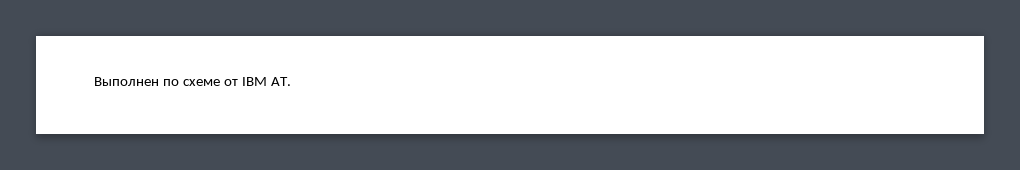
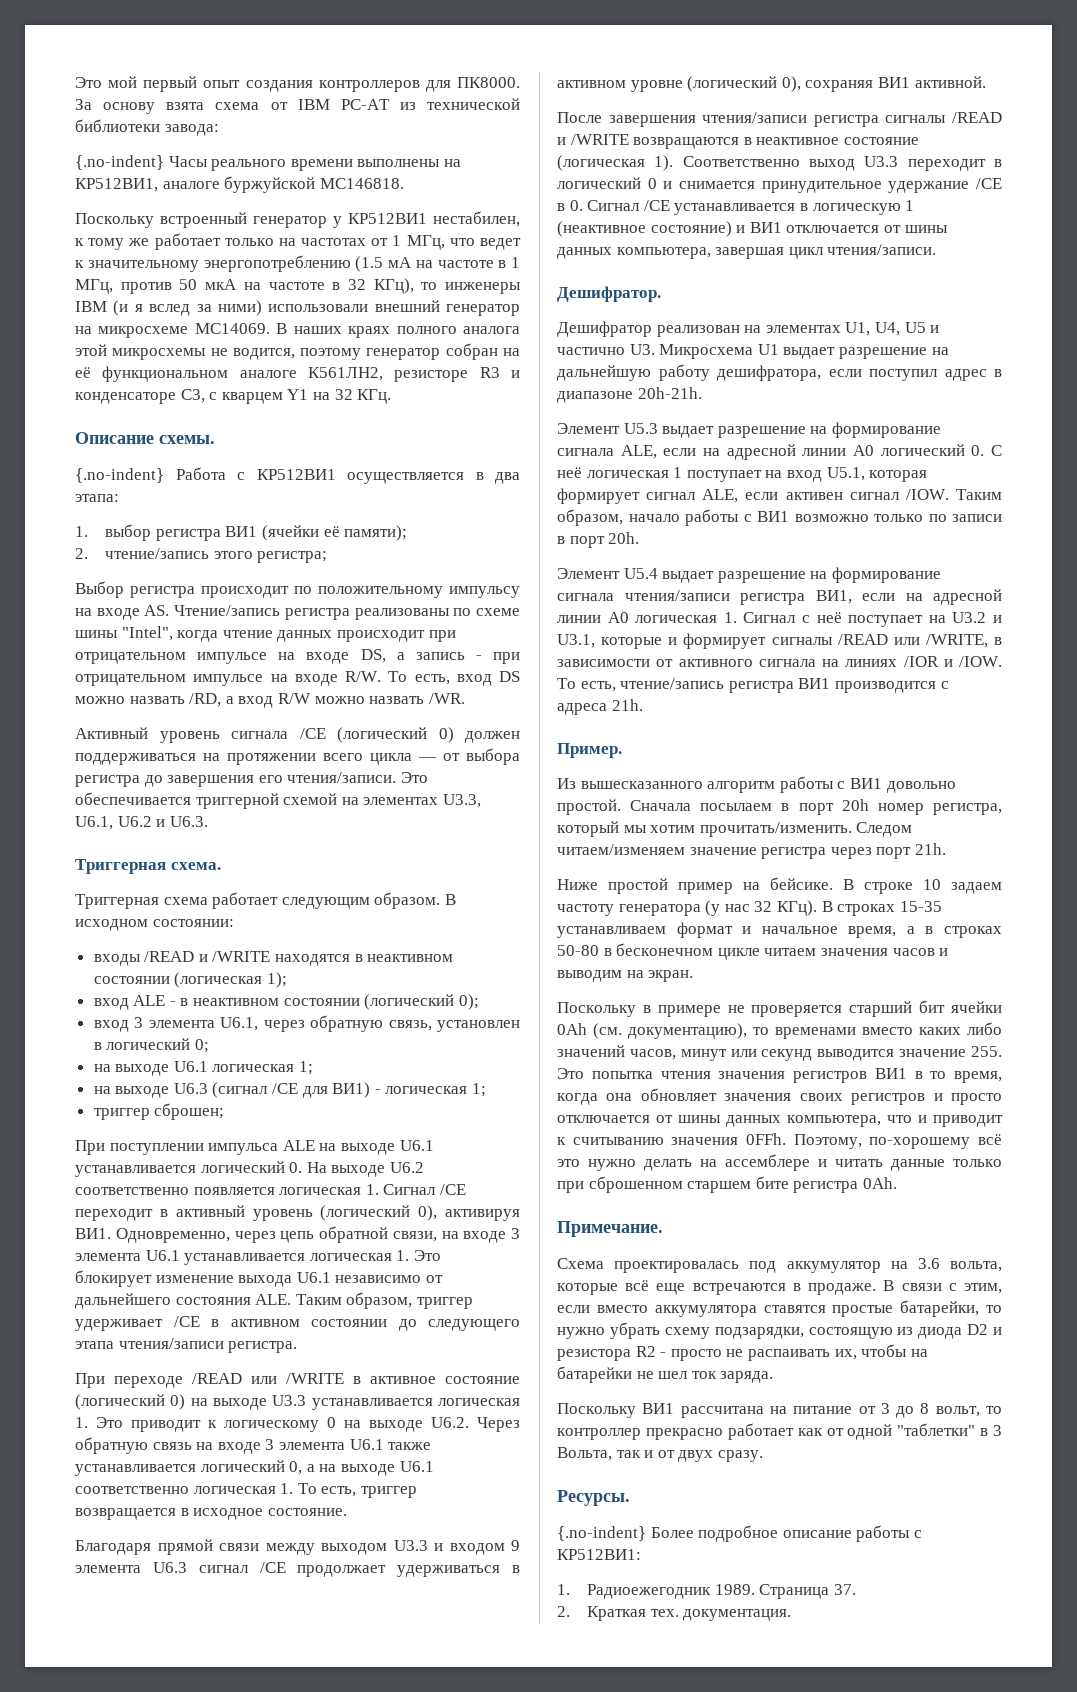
[94,77,291,86] Выполнен по схеме от IBM AT. -> [75,76,520,92] [75,98,520,114] [75,119,219,136] [75,155,461,171] [75,176,404,193] [75,211,520,228] [75,233,521,250] [75,255,520,272] [75,278,521,294] [75,300,520,316] [75,323,520,338] [75,343,520,360] [75,366,520,382] [75,389,392,404] [75,432,215,444] [75,467,520,484] [75,494,119,502] [75,524,408,541] [75,548,328,563] [75,581,520,598] [75,605,520,620] [75,626,456,642] [75,649,520,664] [75,671,520,686] [75,693,465,708] [75,727,520,743] [75,748,520,765] [75,772,428,787] [75,792,481,809] [75,816,208,830] [75,859,221,874] [75,892,456,909] [75,919,234,931] [93,951,454,966] [93,972,287,988] [93,994,479,1010] [93,1015,520,1032] [93,1038,209,1053] [93,1061,314,1076] [93,1082,487,1098] [93,1103,225,1120] [75,1140,434,1155] [75,1161,424,1177] [75,1184,466,1195] [75,1205,520,1221] [75,1226,520,1243] [75,1250,441,1265] [75,1270,443,1287] [75,1292,473,1309] [75,1316,520,1331] [75,1338,298,1353] [75,1373,520,1388] [75,1394,520,1410] [75,1417,520,1432] [75,1437,432,1454] [75,1460,434,1476] [75,1483,417,1498] [75,1508,347,1520] [75,1539,520,1555] [75,1562,520,1577] [557,76,986,92] [557,112,1002,127] [557,134,919,149] [557,155,1002,171] [557,177,1002,193] [557,200,915,215] [557,221,948,237] [557,244,937,259] [557,286,661,302] [557,321,940,337] [557,344,949,359] [557,364,1002,381] [557,387,702,403] [557,422,941,438] [557,444,1002,460] [557,467,928,482] [557,488,1002,504] [557,509,1002,526] [557,532,640,548] [557,567,941,583] [557,589,1002,605] [557,612,1002,627] [557,633,1002,649] [557,656,1002,667] [557,678,949,693] [557,699,643,715] [557,743,622,758] [557,776,956,793] [557,799,1002,815] [557,821,913,837] [557,843,946,859] [557,877,1002,894] [557,900,942,916] [557,922,1002,938] [557,943,949,960] [557,970,694,982] [557,1000,1002,1017] [557,1022,1002,1039] [557,1045,1002,1061] [557,1068,1002,1083] [557,1088,1002,1105] [557,1115,1003,1127] [557,1133,1002,1149] [557,1154,1002,1171] [557,1176,897,1193] [557,1221,663,1237] [557,1258,1002,1273] [557,1280,1002,1295] [557,1300,1002,1317] [557,1322,1002,1339] [557,1344,928,1361] [557,1366,774,1383] [557,1403,1002,1418] [557,1423,1002,1440] [557,1447,763,1462] [557,1490,630,1506] [557,1525,922,1542] [557,1549,641,1560] [557,1584,856,1599] [557,1606,792,1621] Это мой первый опыт создания контроллеров для ПК8000. За основу взята схема от IBM PC-AT из технической библиотеки завода: // {.no-indent} Часы реального времени выполнены на КР512ВИ1, аналоге буржуйской MC146818. // Поскольку встроенный генератор у КР512ВИ1 нестабилен, к тому же работает только на частотах от 1 МГц, что ведет к значительному энергопотреблению (1.5 мА на частоте в 1 МГц, против 50 мкА на частоте в 32 КГц), то инженеры IBM (и я вслед за ними) использовали внешний генератор на микросхеме MC14069. В наших краях полного аналога этой микросхемы не водится, поэтому генератор собран на её функциональном аналоге К561ЛН2, резисторе R3 и конденсаторе C3, с кварцем Y1 на 32 КГц. // Описание схемы. // {.no-indent} Работа с КР512ВИ1 осуществляется в два этапа: // 1. выбор регистра ВИ1 (ячейки её памяти); // 2. чтение/запись этого регистра; // Выбор регистра происходит по положительному импульсу на входе AS. Чтение/запись регистра реализованы по схеме шины "Intel", когда чтение данных происходит при отрицательном импульсе на входе DS, а запись - при отрицательном импульсе на входе R/W. То есть, вход DS можно назвать /RD, а вход R/W можно назвать /WR. // Активный уровень сигнала /CE (логический 0) должен поддерживаться на протяжении всего цикла — от выбора регистра до завершения его чтения/записи. Это обеспечивается триггерной схемой на элементах U3.3, U6.1, U6.2 и U6.3. // Триггерная схема. // Триггерная схема работает следующим образом. В исходном состоянии: // входы /READ и /WRITE находятся в неактивном состоянии (логическая 1); // вход ALE - в неактивном состоянии (логический 0); // вход 3 элемента U6.1, через обратную связь, установлен в логический 0; // на выходе U6.1 логическая 1; // на выходе U6.3 (сигнал /CE для ВИ1) - логическая 1; // триггер сброшен; // При поступлении импульса ALE на выходе U6.1 устанавливается логический 0. На выходе U6.2 соответственно появляется логическая 1. Сигнал /CE переходит в активный уровень (логический 0), активируя ВИ1. Одновременно, через цепь обратной связи, на входе 3 элемента U6.1 устанавливается логическая 1. Это блокирует изменение выхода U6.1 независимо от дальнейшего состояния ALE. Таким образом, триггер удерживает /CE в активном состоянии до следующего этапа чтения/записи регистра. // При переходе /READ или /WRITE в активное состояние (логический 0) на выходе U3.3 устанавливается логическая 1. Это приводит к логическому 0 на выходе U6.2. Через обратную связь на входе 3 элемента U6.1 также устанавливается логический 0, а на выходе U6.1 соответственно логическая 1. То есть, триггер возвращается в исходное состояние. // Благодаря прямой связи между выходом U3.3 и входом 9 элемента U6.3 сигнал /CE продолжает удерживаться в активном уровне (логический 0), сохраняя ВИ1 активной. // После завершения чтения/записи регистра сигналы /READ и /WRITE возвращаются в неактивное состояние (логическая 1). Соответственно выход U3.3 переходит в логический 0 и снимается принудительное удержание /CE в 0. Сигнал /CE устанавливается в логическую 1 (неактивное состояние) и ВИ1 отключается от шины данных компьютера, завершая цикл чтения/записи. // Дешифратор. // Дешифратор реализован на элементах U1, U4, U5 и частично U3. Микросхема U1 выдает разрешение на дальнейшую работу дешифратора, если поступил адрес в диапазоне 20h-21h. // Элемент U5.3 выдает разрешение на формирование сигнала ALE, если на адресной линии A0 логический 0. С неё логическая 1 поступает на вход U5.1, которая формирует сигнал ALE, если активен сигнал /IOW. Таким образом, начало работы с ВИ1 возможно только по записи в порт 20h. // Элемент U5.4 выдает разрешение на формирование сигнала чтения/записи регистра ВИ1, если на адресной линии A0 логическая 1. Сигнал с неё поступает на U3.2 и U3.1, которые и формирует сигналы /READ или /WRITE, в зависимости от активного сигнала на линиях /IOR и /IOW. То есть, чтение/запись регистра ВИ1 производится с адреса 21h. // Пример. // Из вышесказанного алгоритм работы с ВИ1 довольно простой. Сначала посылаем в порт 20h номер регистра, который мы хотим прочитать/изменить. Следом читаем/изменяем значение регистра через порт 21h. // Ниже простой пример на бейсике. В строке 10 задаем частоту генератора (у нас 32 КГц). В строках 15-35 устанавливаем формат и начальное время, а в строках 50-80 в бесконечном цикле читаем значения часов и выводим на экран. // Поскольку в примере не проверяется старший бит ячейки 0Ah (см. документацию), то временами вместо каких либо значений часов, минут или секунд выводится значение 255. Это попытка чтения значения регистров ВИ1 в то время, когда она обновляет значения своих регистров и просто отключается от шины данных компьютера, что и приводит к считыванию значения 0FFh. Поэтому, по-хорошему всё это нужно делать на ассемблере и читать данные только при сброшенном старшем бите регистра 0Ah. // Примечание. // Схема проектировалась под аккумулятор на 3.6 вольта, которые всё еще встречаются в продаже. В связи с этим, если вместо аккумулятора ставятся простые батарейки, то нужно убрать схему подзарядки, состоящую из диода D2 и резистора R2 - просто не распаивать их, чтобы на батарейки не шел ток заряда. // Поскольку ВИ1 рассчитана на питание от 3 до 8 вольт, то контроллер прекрасно работает как от одной "таблетки" в 3 Вольта, так и от двух сразу. // Ресурсы. // {.no-indent} Более подробное описание работы с КР512ВИ1: // 1. Радиоежегодник 1989. Страница 37. // 2. Краткая тех. документация.

